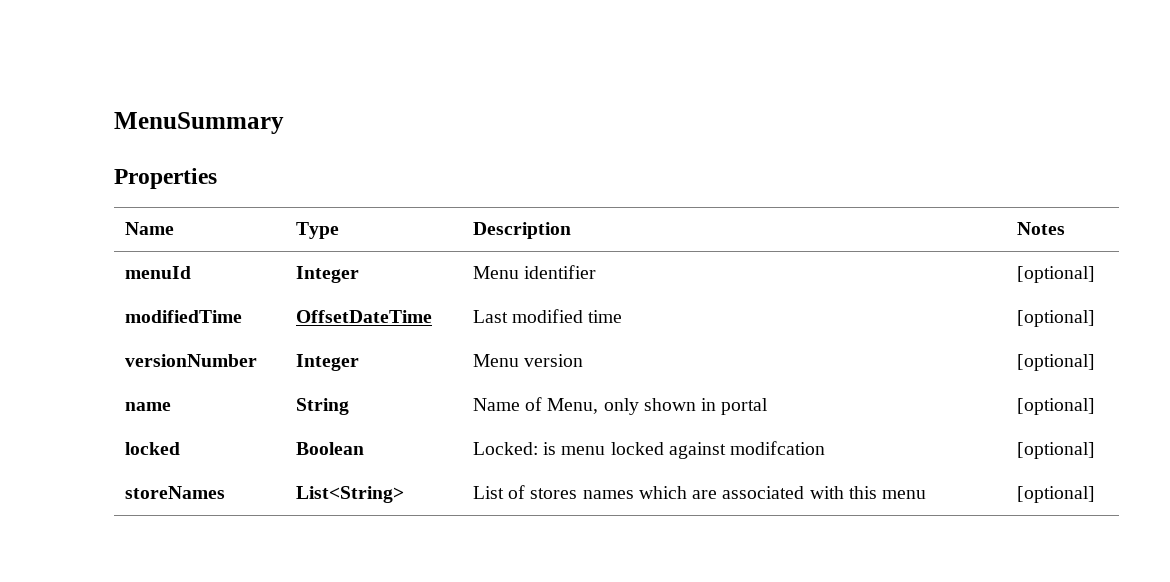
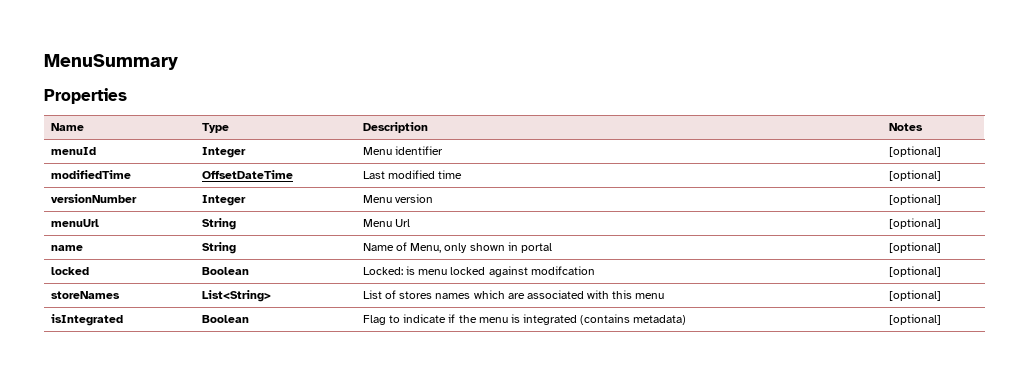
(1095, 362) none -> [51,219,100,227] [202,218,237,230] [363,219,411,227] [889,218,942,229] // menuUrl | String | Menu Url | [optional]
(1095, 494) none -> [51,314,124,326] [202,315,250,323] [363,314,687,325] [889,314,942,325] // isIntegrated | Boolean | Flag to indicate if the menu is integrated (contains metadata) | [optional]

